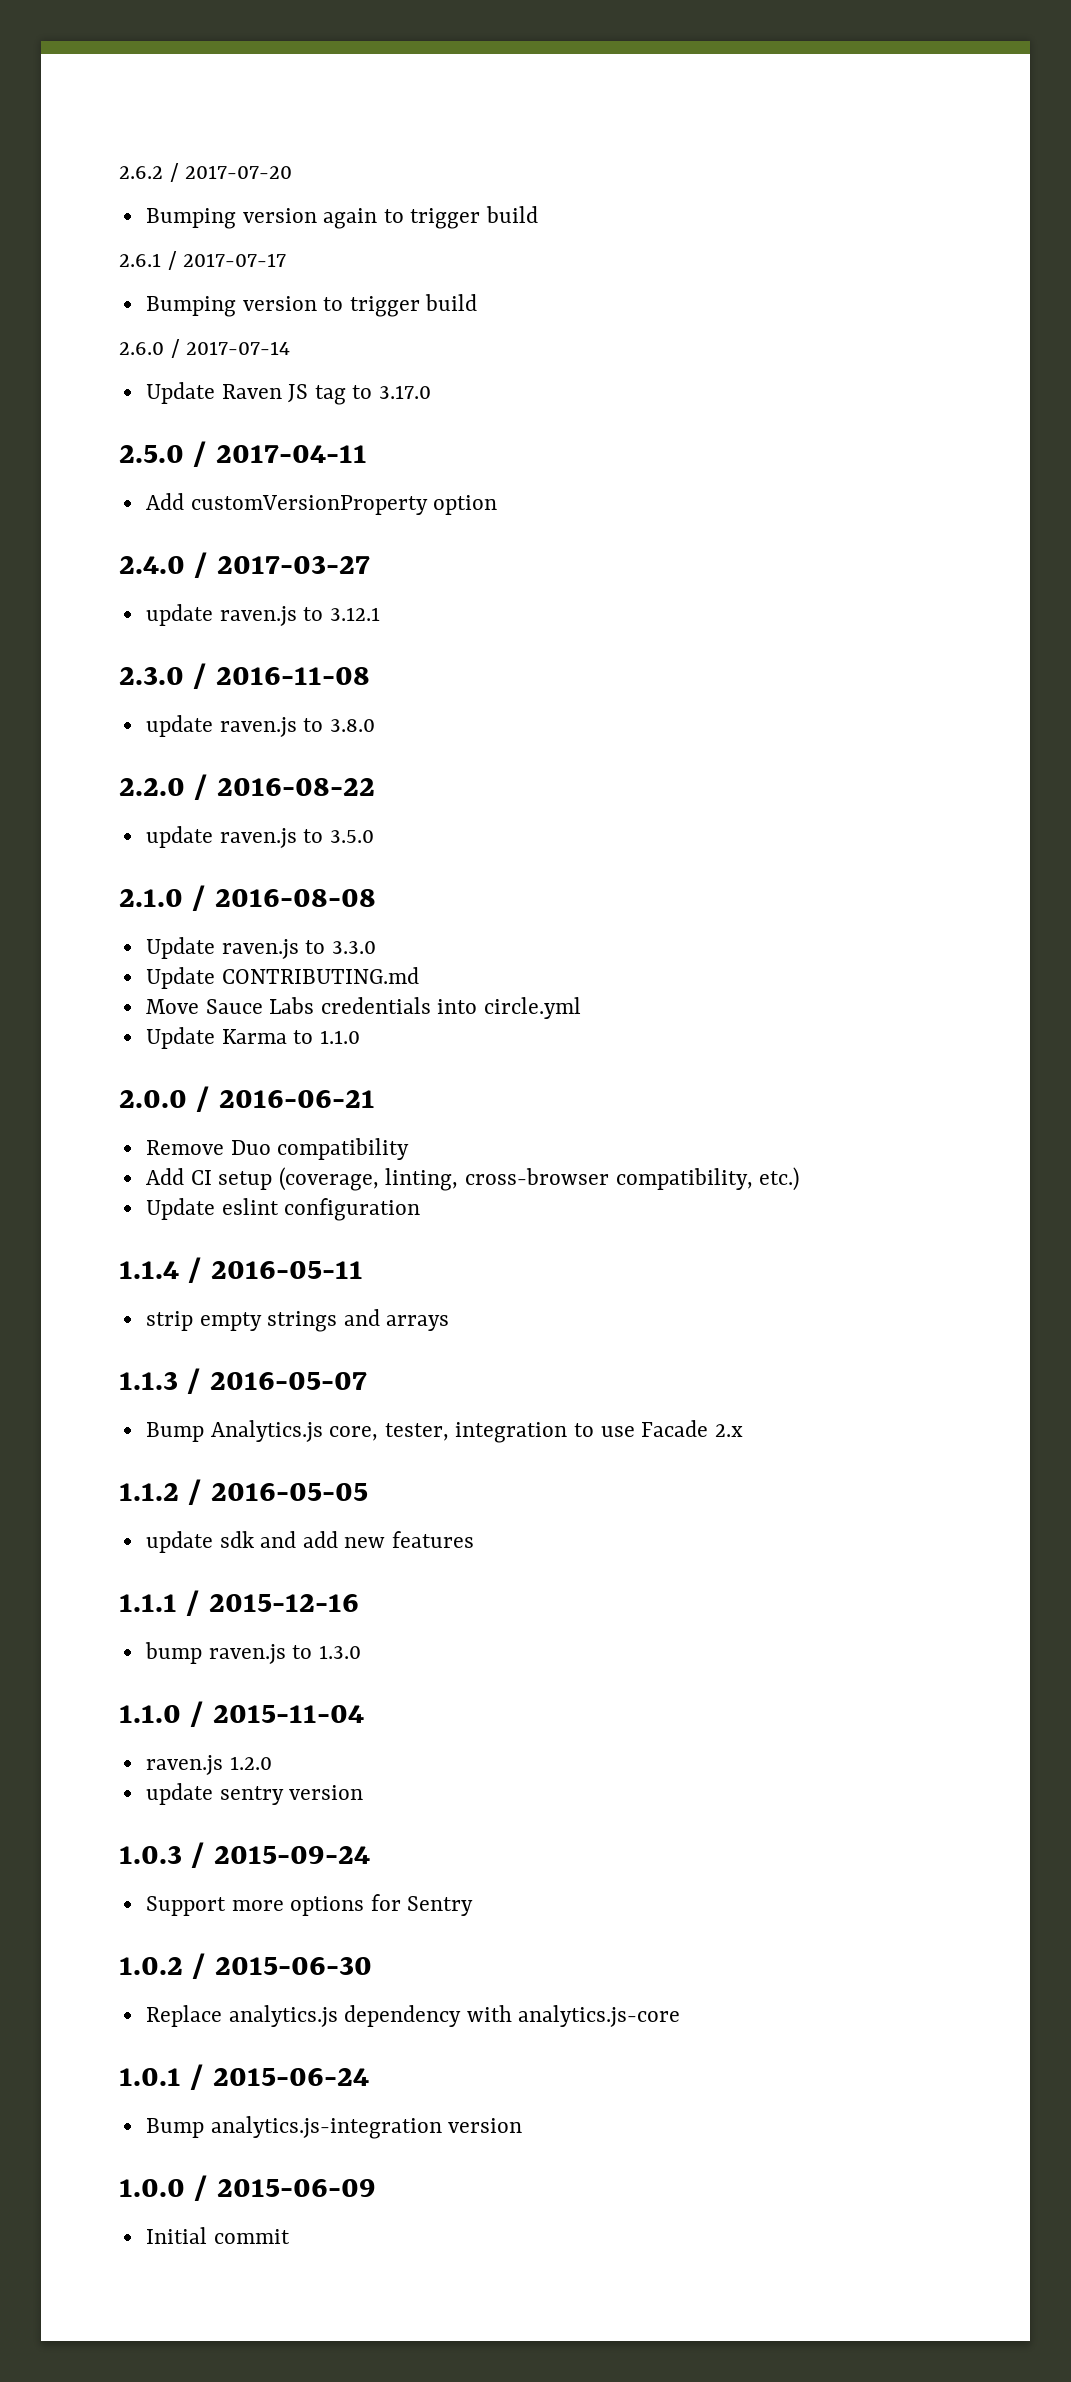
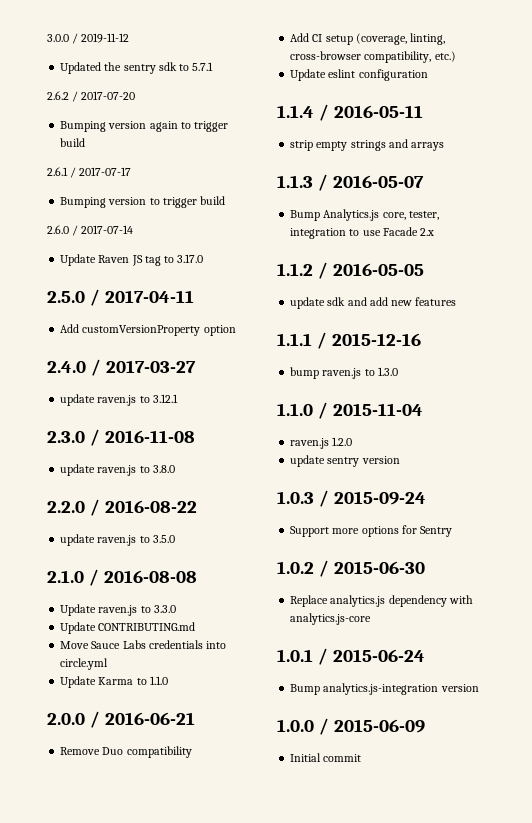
(119, 172) none -> [47,33,130,44] [60,62,214,74] 3.0.0 / 2019-11-12 // Updated the sentry sdk to 5.7.1 //

